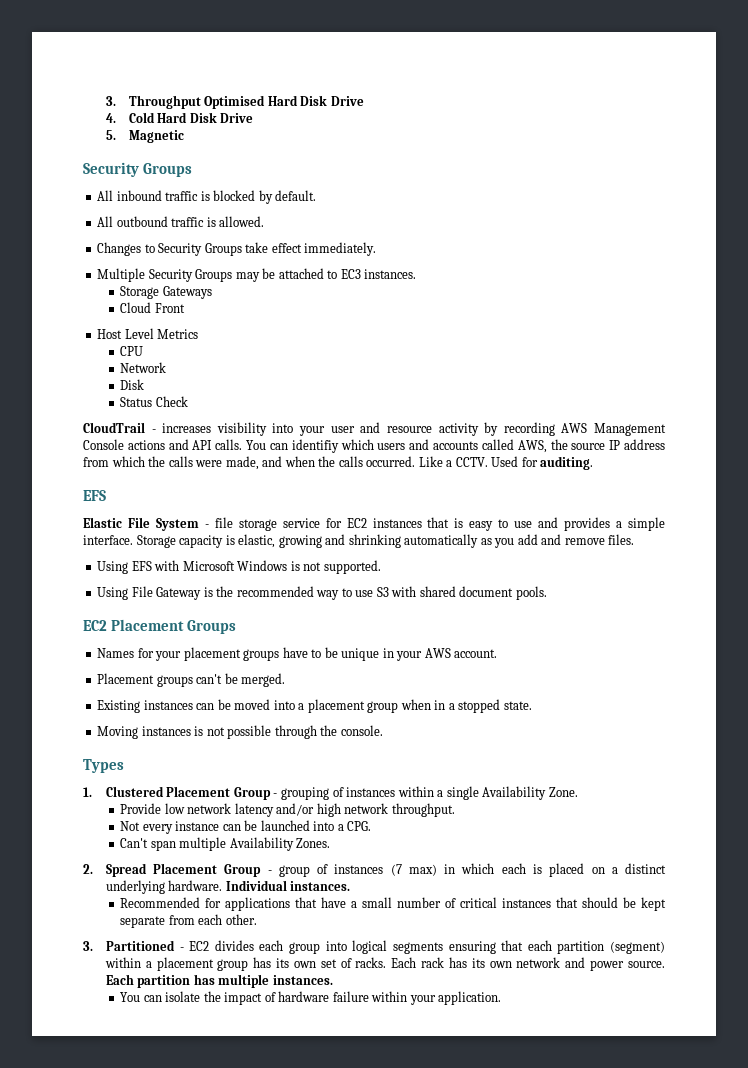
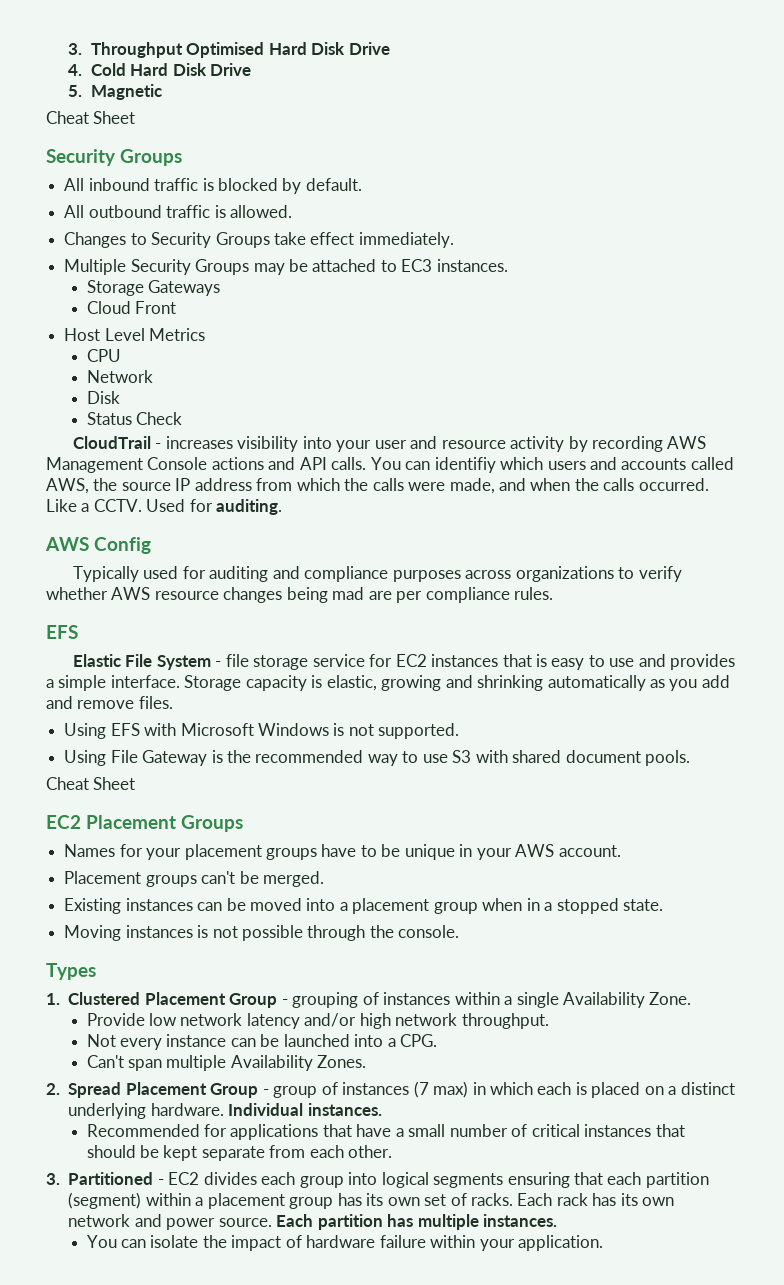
(184, 136) none -> [46,111,136,124] // Cheat Sheet
(594, 463) none -> [45,537,151,554] [73,566,682,582] [46,587,554,603] // AWS Config // Typically used for auditing and compliance purposes across organizations to verify whether AWS resource changes being mad are per compliance rules.
(547, 593) none -> [46,777,136,790] // Cheat Sheet

